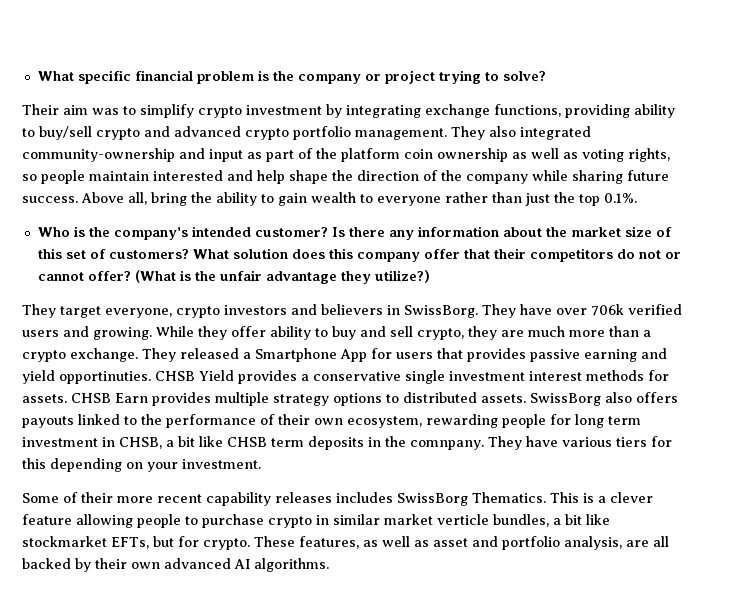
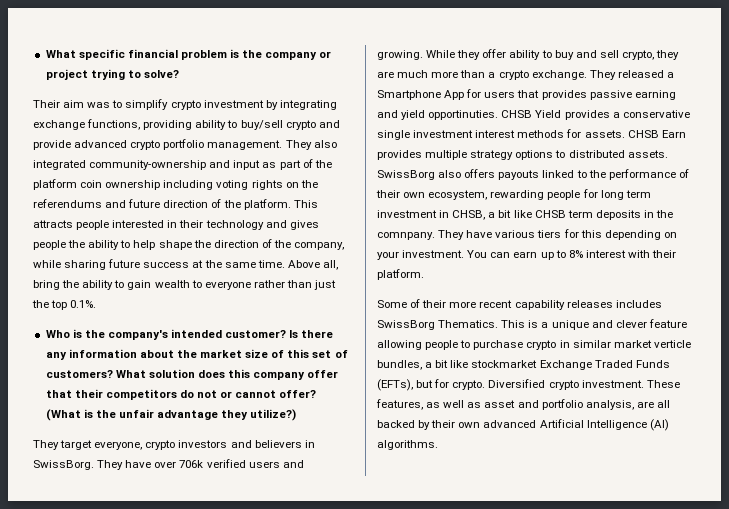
(170, 131) none -> [33,140,71,150] provide
[512,148,670,162] [22,170,253,184] as well as voting rights, so people maintain interested and -> [163,180,318,190] [33,199,318,210] [33,220,319,230] [33,240,131,250] including voting rights on the referendums and future direction of the platform. This attracts people interested in their technology and gives people the ability to
[466,174,528,184] company -> [294,242,345,250] company,
[22,196,78,203] success. -> [143,260,285,268] success at the same time.
(261, 464) none -> [467,250,677,260] [377,269,424,280] You can earn up to 8% interest with their platform.
(606, 499) none -> [551,320,613,330] unique and
[111,536,250,550] EFTs, but for crypto. -> [539,360,670,370] [377,379,644,391] Exchange Traded Funds (EFTs), but for crypto. Diversified crypto investment.
[234,559,250,569] AI -> [539,419,669,431] Artificial Intelligence (AI)

